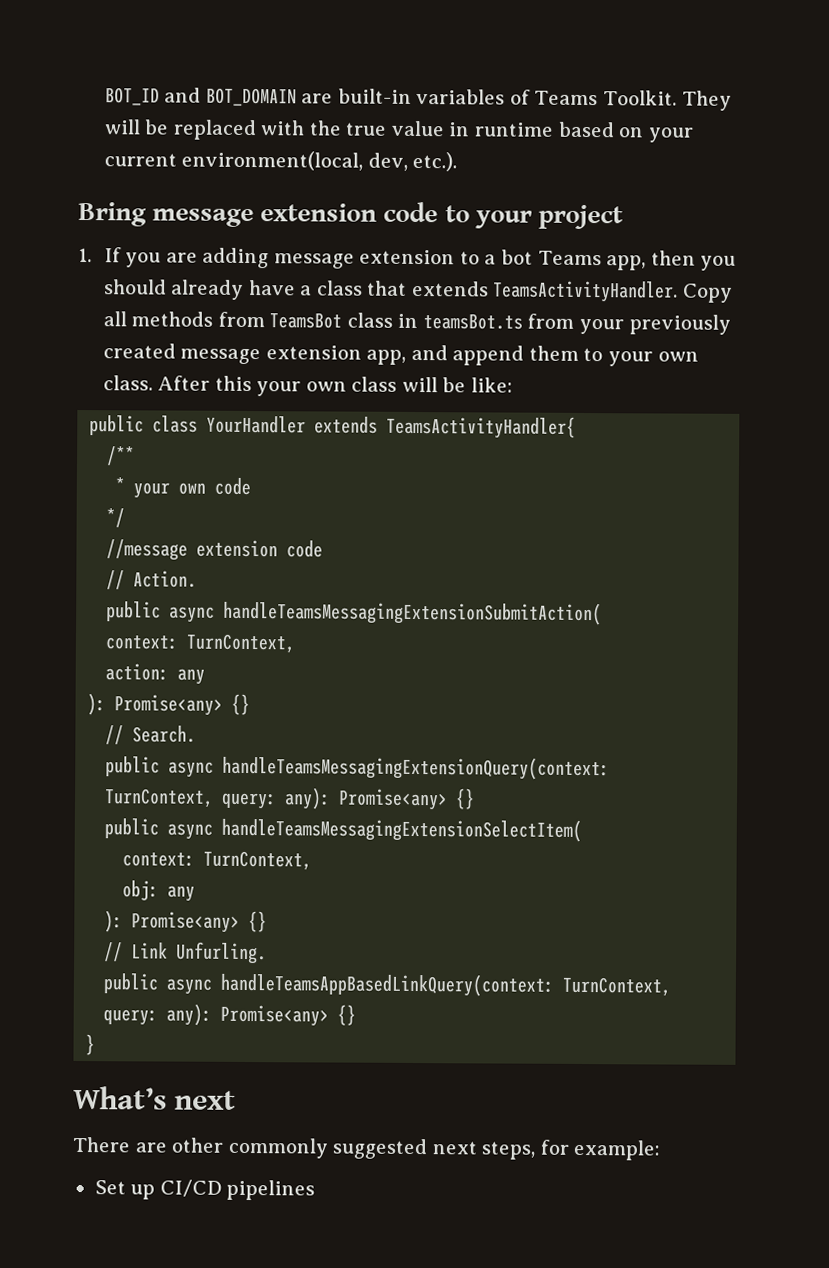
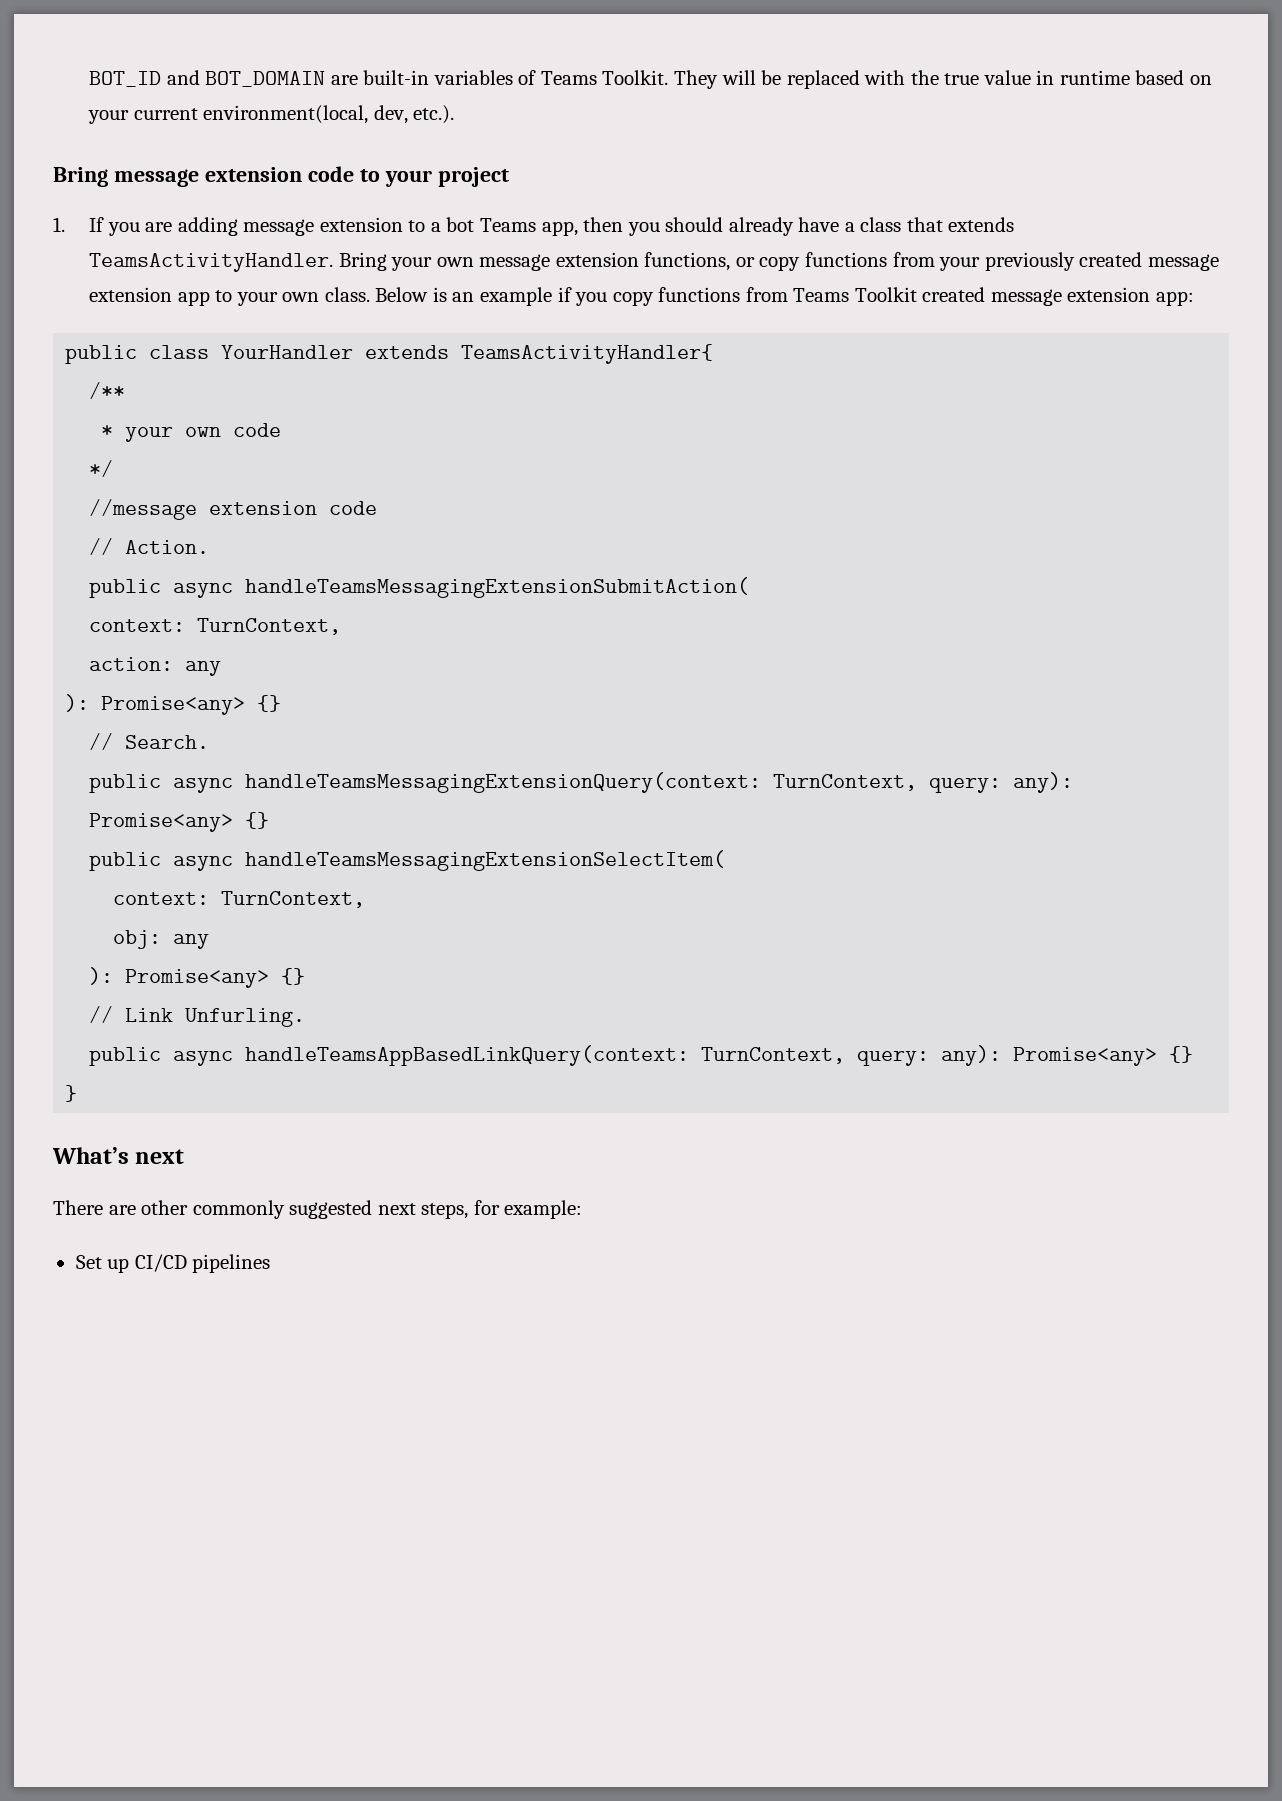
[682,283,734,303] [102,311,523,330] Copy all methods from TeamsBot class in teamsBot.ts -> [338,252,887,271] Bring your own message extension functions, or copy functions
[366,344,699,367] [102,375,514,397] app, and append them to your own class. After this your own class will be like: -> [177,287,1194,306] app to your own class. Below is an example if you copy functions from Teams Toolkit created message extension app:

